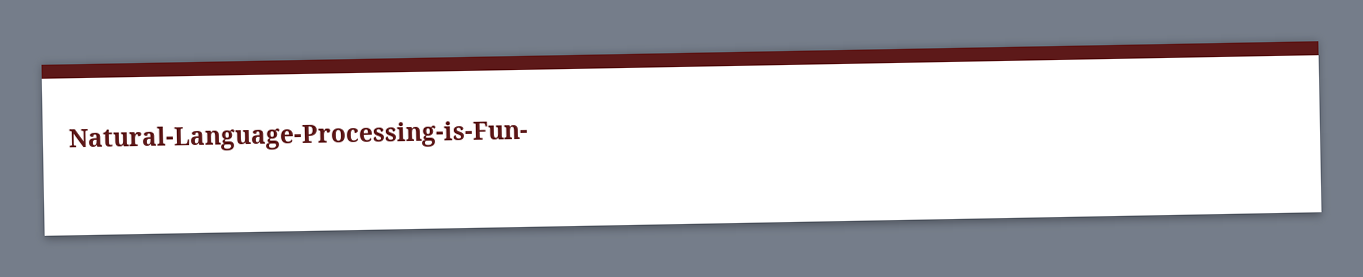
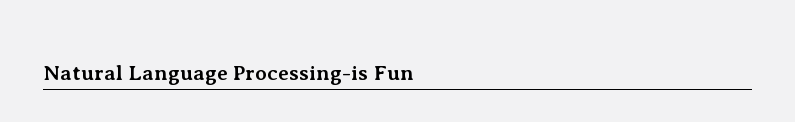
[68,119,529,154] Natural-Language-Processing-is-Fun- -> [43,65,415,85] Natural Language Processing-is Fun

